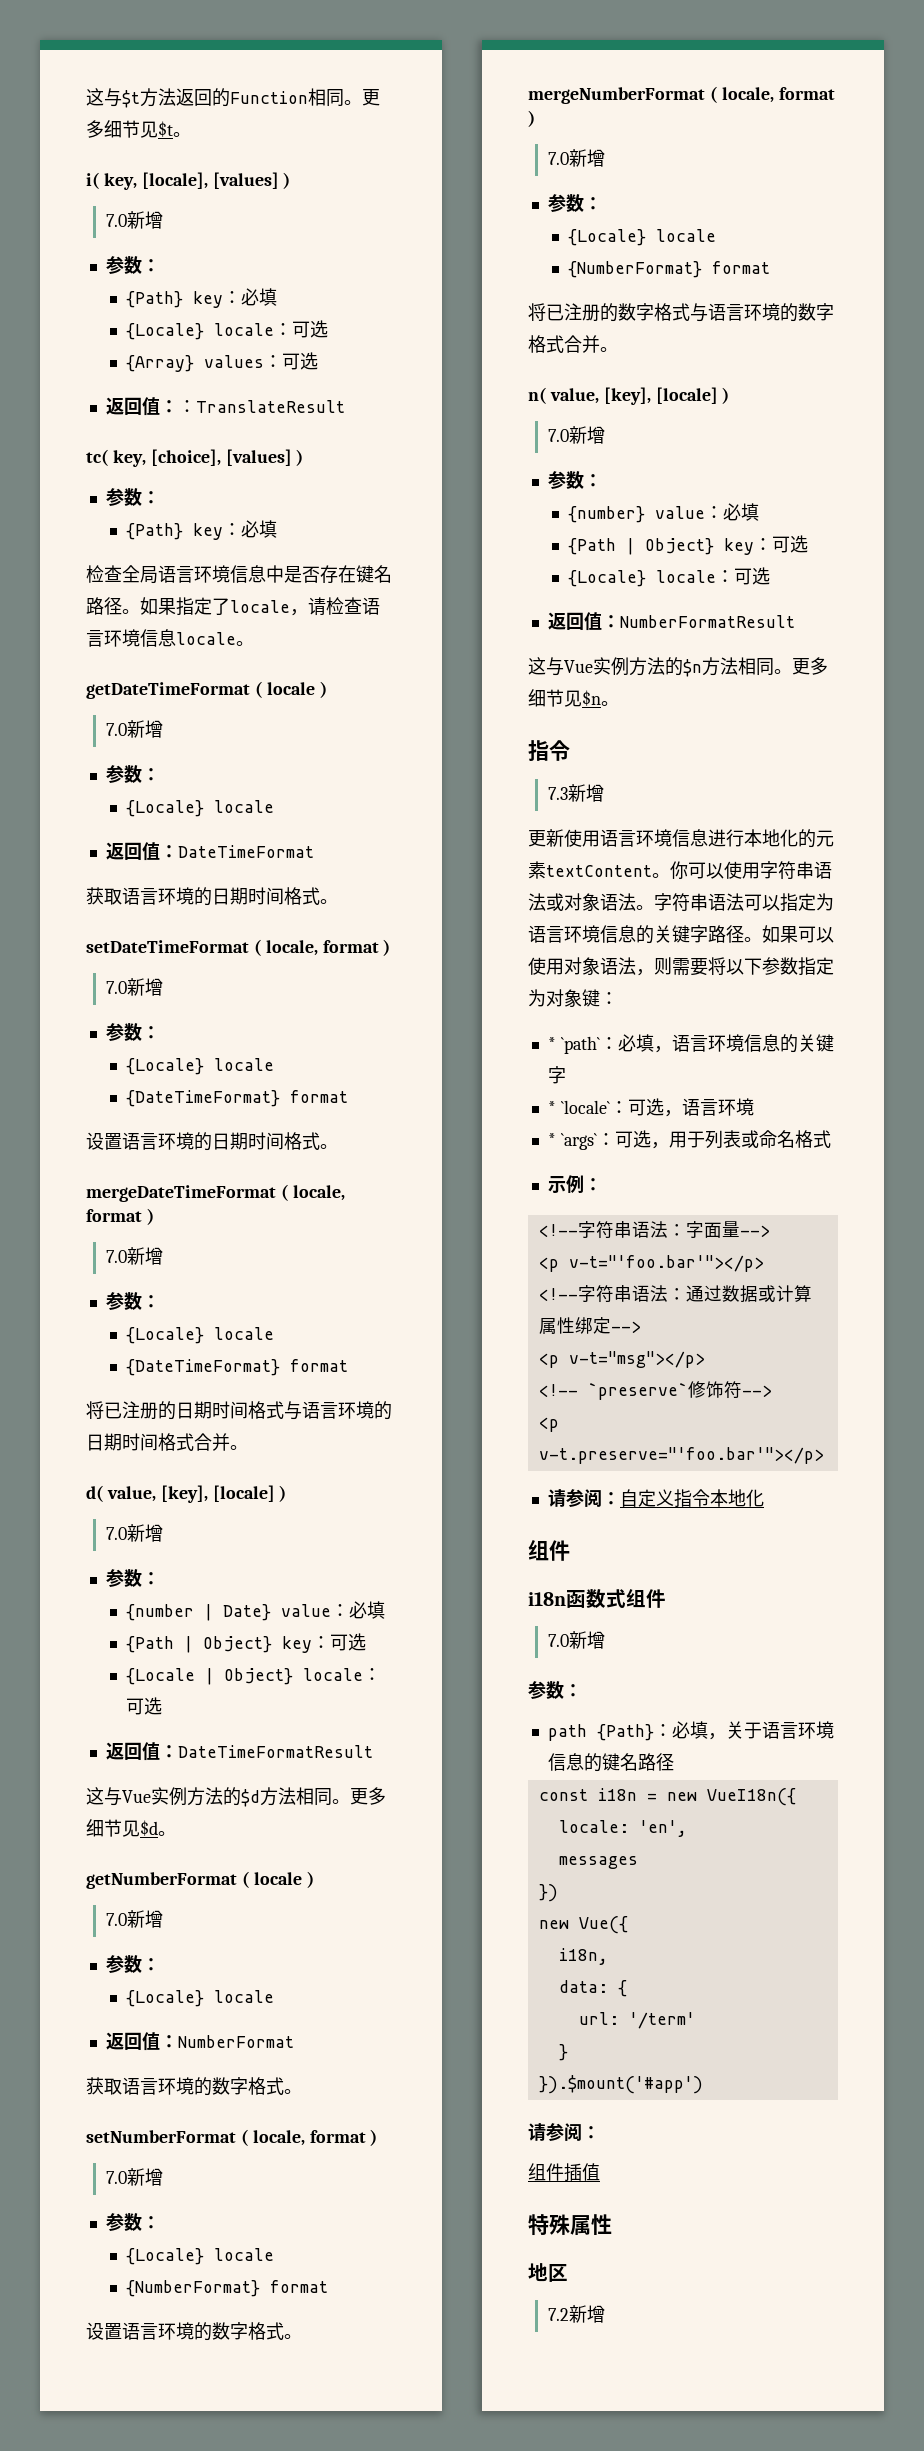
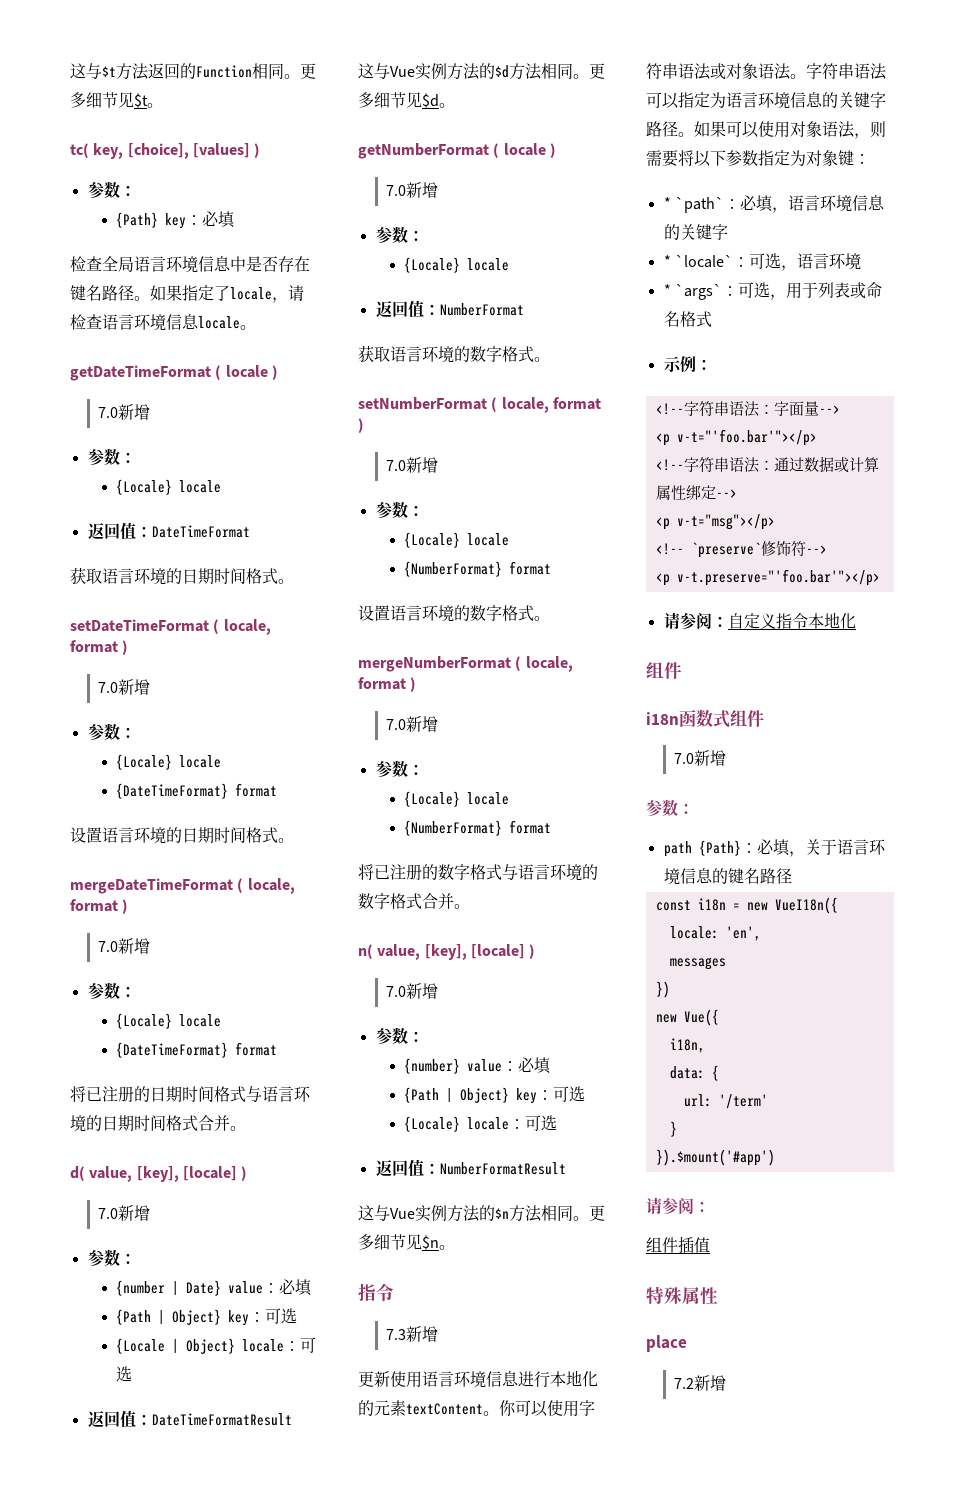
[86,172,291,190] [105,211,163,229] [105,256,160,274] [125,288,277,308] [125,320,328,340] [125,352,318,372] [105,397,345,416] // i( key, [locale], [values] ) // 7.0新增 // 参数： // {Path} key：必填 // {Locale} locale：可选 // {Array} values：可选 // 返回值：：TranslateResult -> (163, 105) none
[528,2263,568,2282] 地区 -> [646,1335,687,1352] place

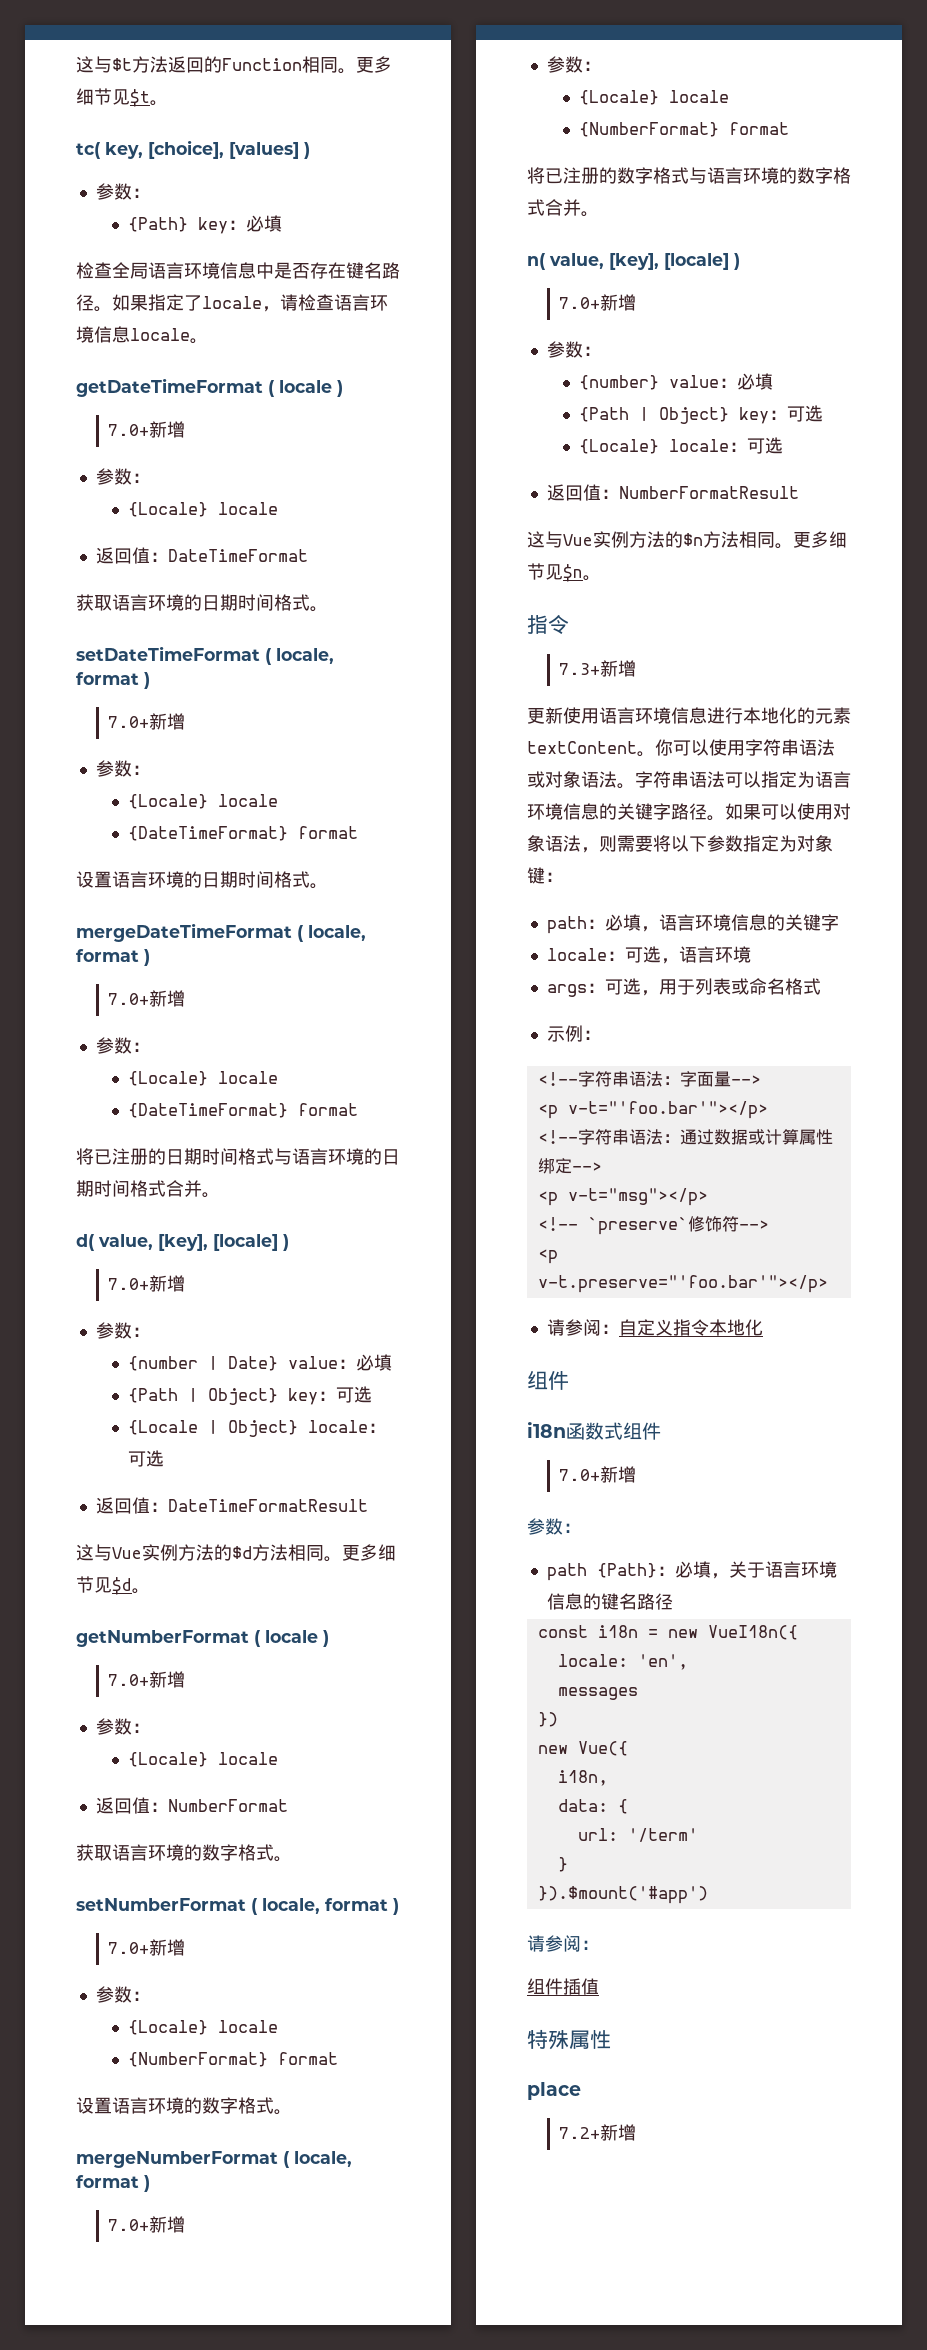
[98,407,119,418] 7.0 -> [108,424,150,436] 7.0+
[98,682,119,693] 7.0 -> [108,716,150,728] 7.0+
[98,941,119,952] 7.0 -> [108,993,150,1005] 7.0+
[98,1208,119,1219] 7.0 -> [108,1278,150,1290] 7.0+
[386,185,407,196] 7.0 -> [108,1674,150,1686] 7.0+
[386,460,407,471] 7.0 -> [108,1942,150,1954] 7.0+
[386,719,407,730] 7.0 -> [108,2219,150,2231] 7.0+
[386,986,407,997] 7.0 -> [559,297,601,309] 7.0+
[386,1329,407,1340] 7.3 -> [559,663,601,675] 7.3+
[663,197,724,213] * `path` -> [546,916,587,934] path
[663,255,733,268] * `locale` -> [546,948,607,961] locale
[663,284,722,300] * `args` -> [546,984,587,997] args
[674,753,695,764] 7.0 -> [559,1469,601,1481] 7.0+
[674,1378,695,1389] 7.2 -> [559,2127,601,2139] 7.2+

